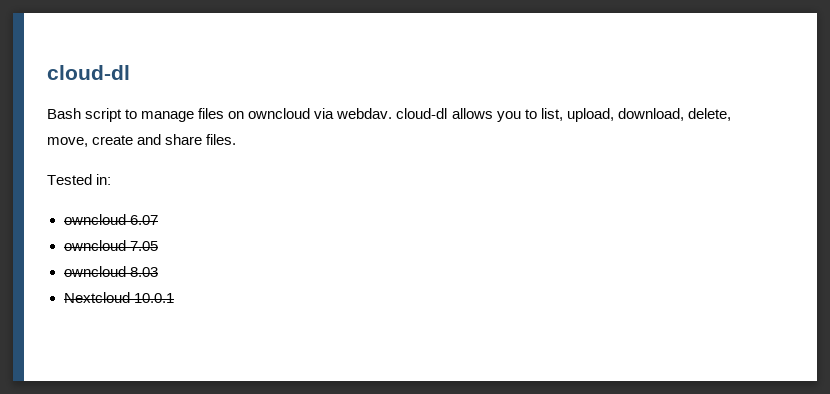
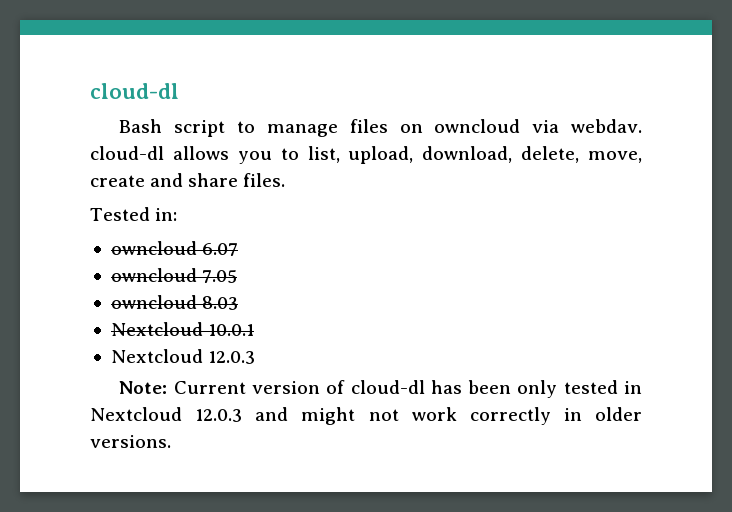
(174, 298) none -> [110,349,256,364] [119,380,642,398] [90,407,642,425] [90,435,171,448] // Nextcloud 12.0.3 // Note: Current version of cloud-dl has been only tested in Nextcloud 12.0.3 and might not work correctly in older versions.

